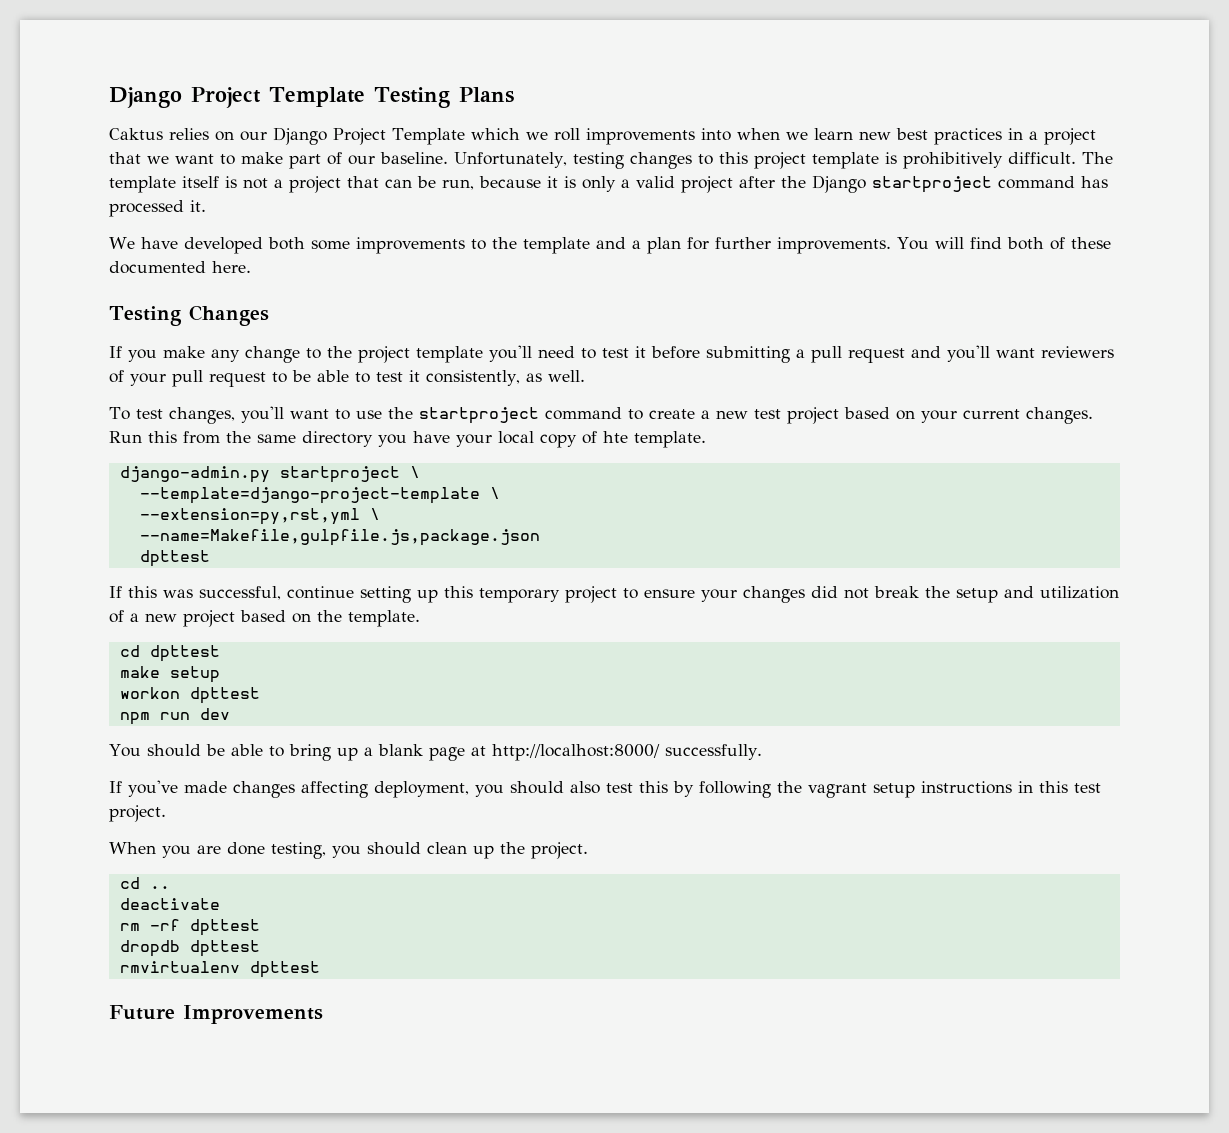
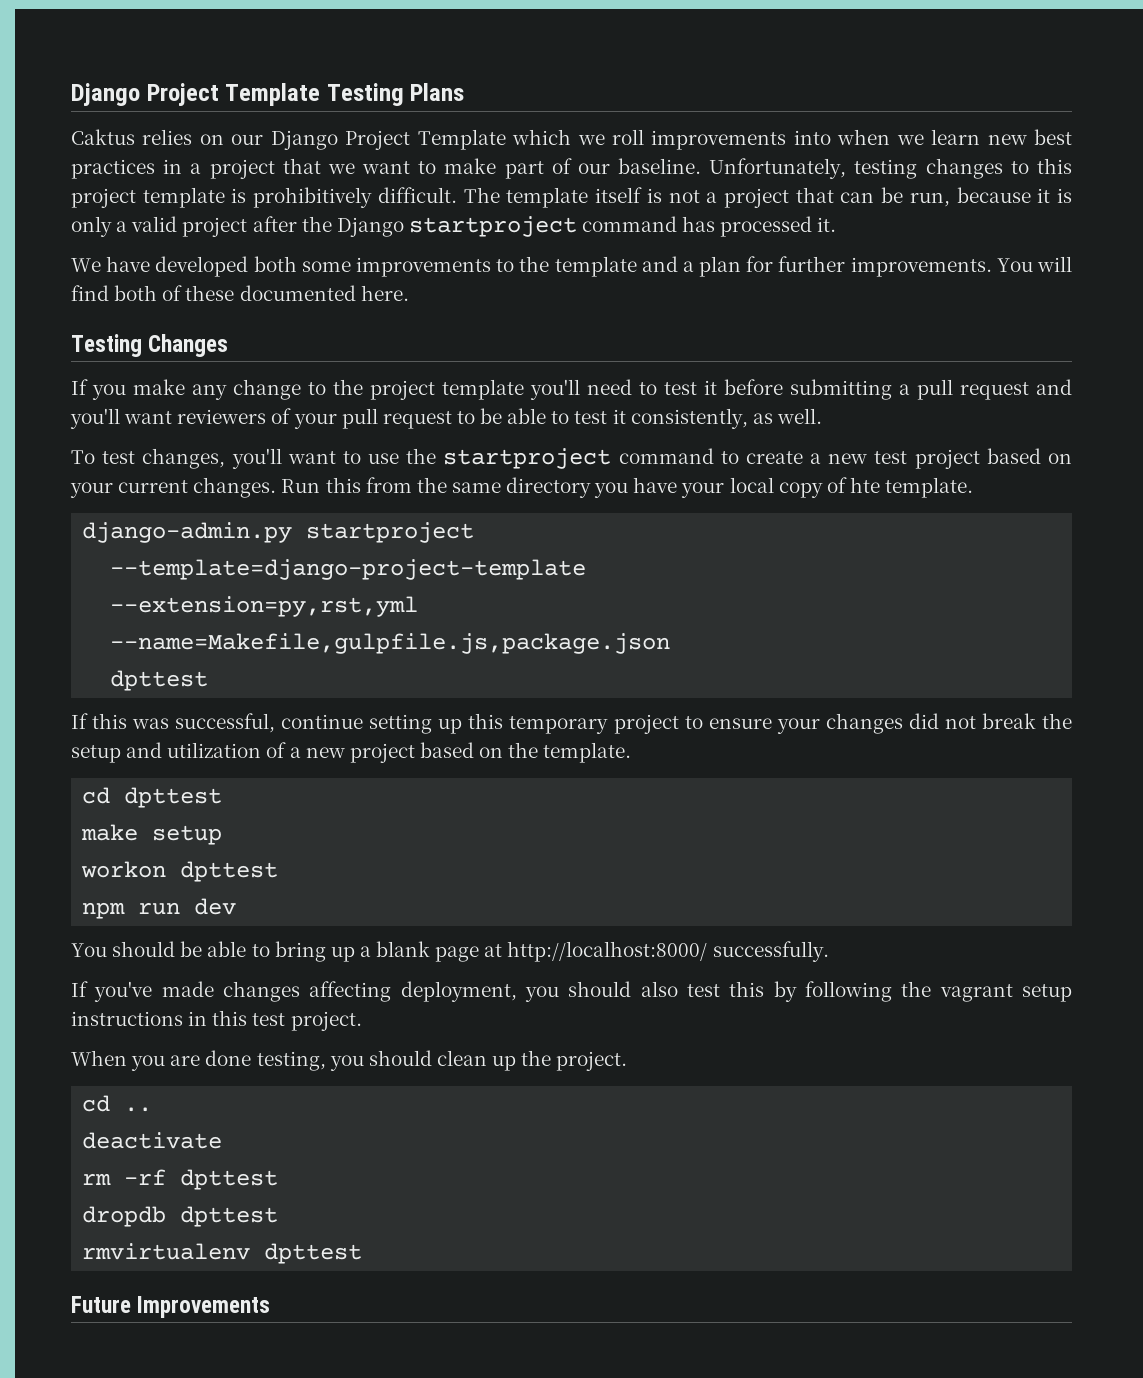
[409,466,420,478] \ -> (475, 532) none
[489,487,500,499] \ -> (587, 569) none
[369,508,380,520] \ -> (419, 606) none

